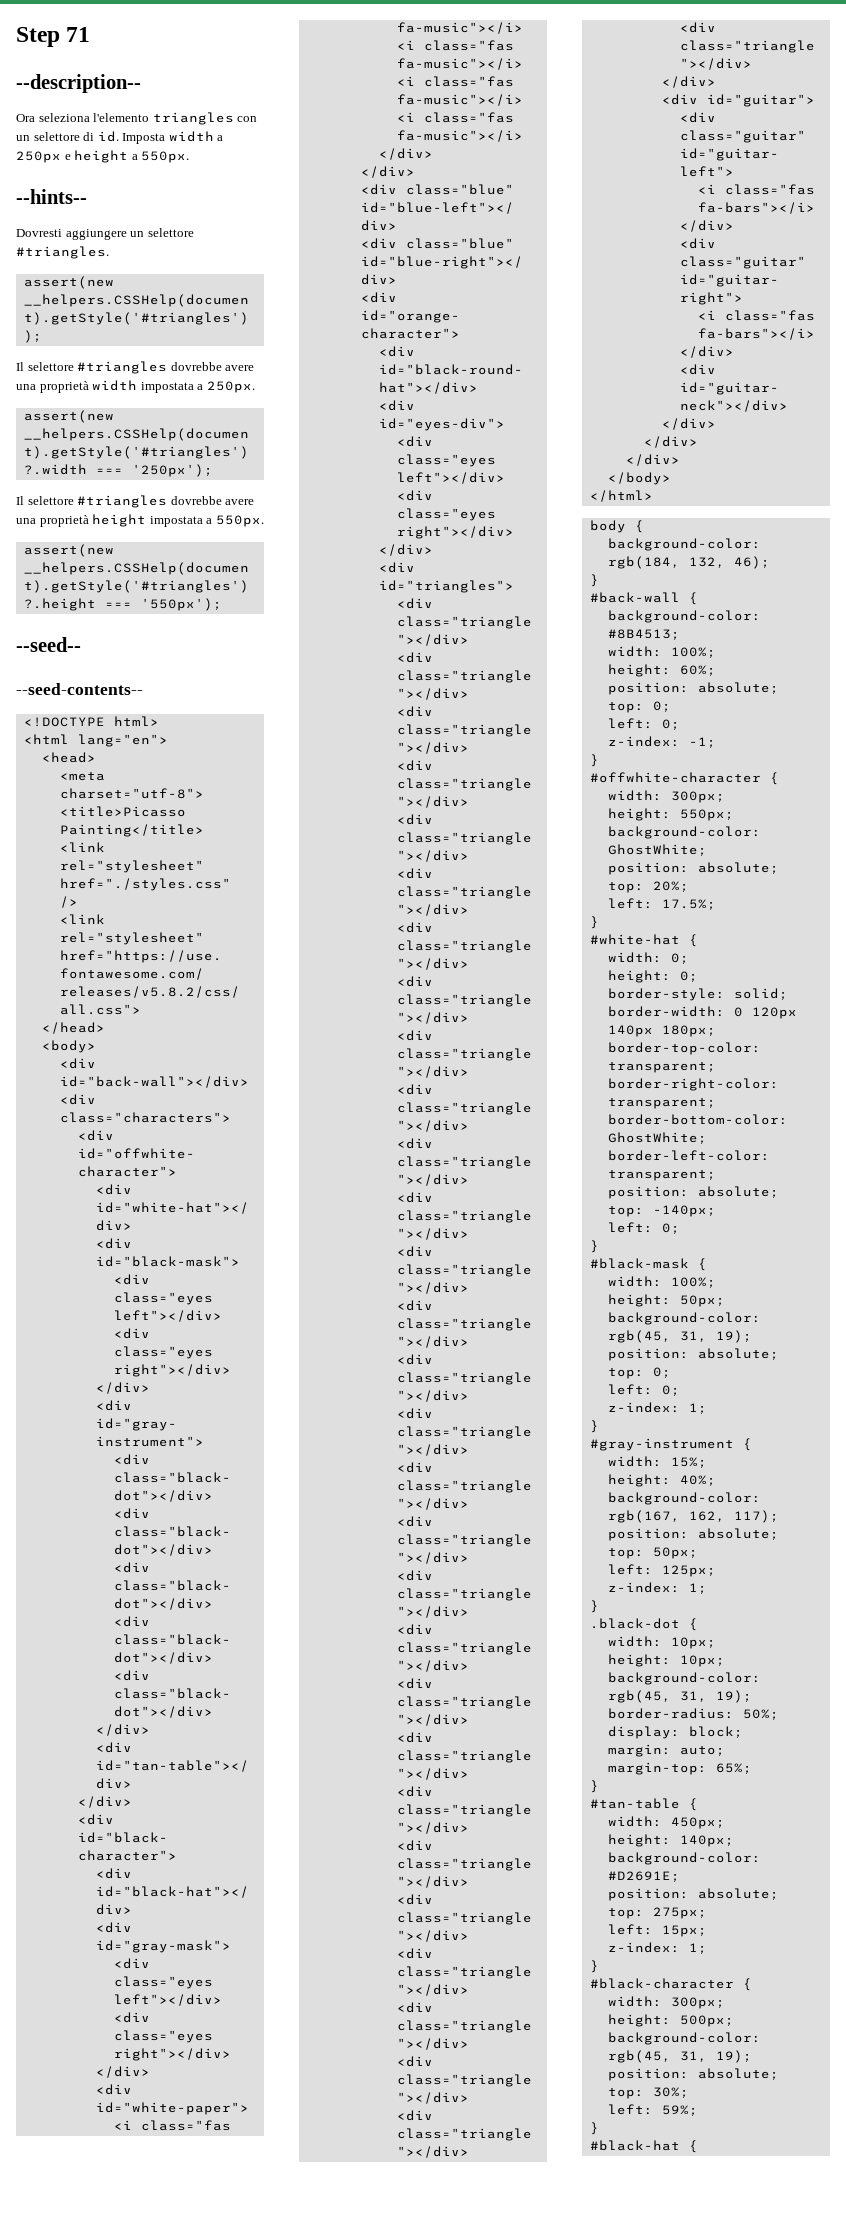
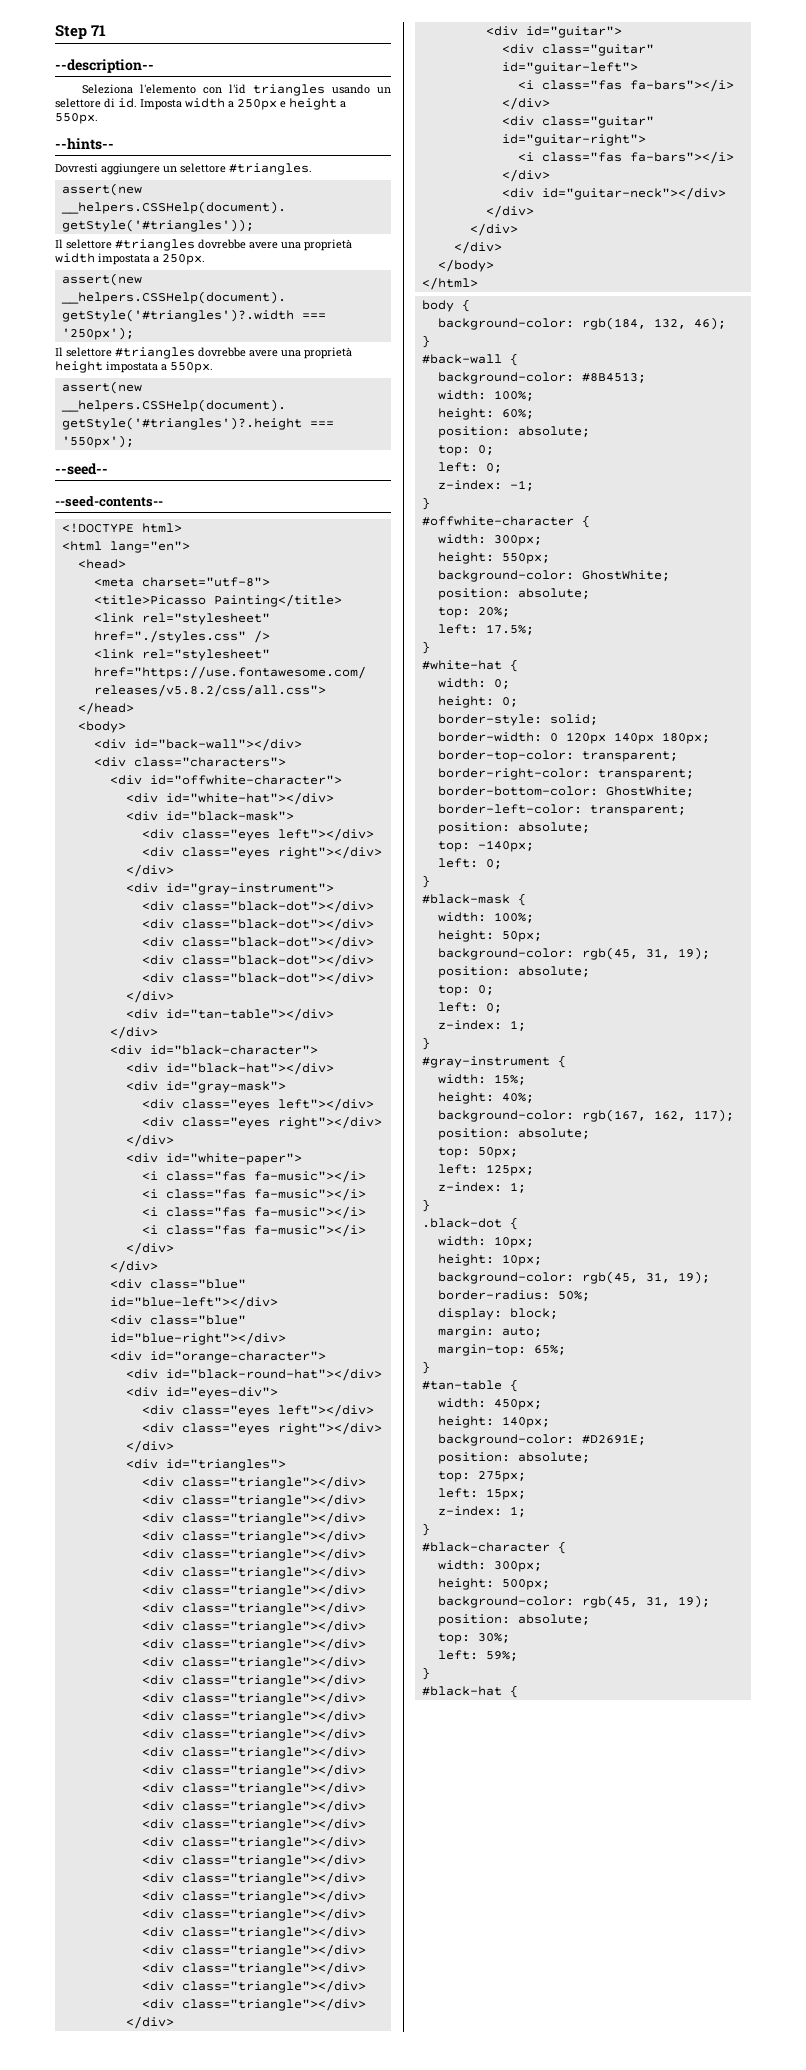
[16,112,258,125] Ora seleziona l'elemento triangles con -> [82,84,371,96] Seleziona l'elemento con l'id triangles usando

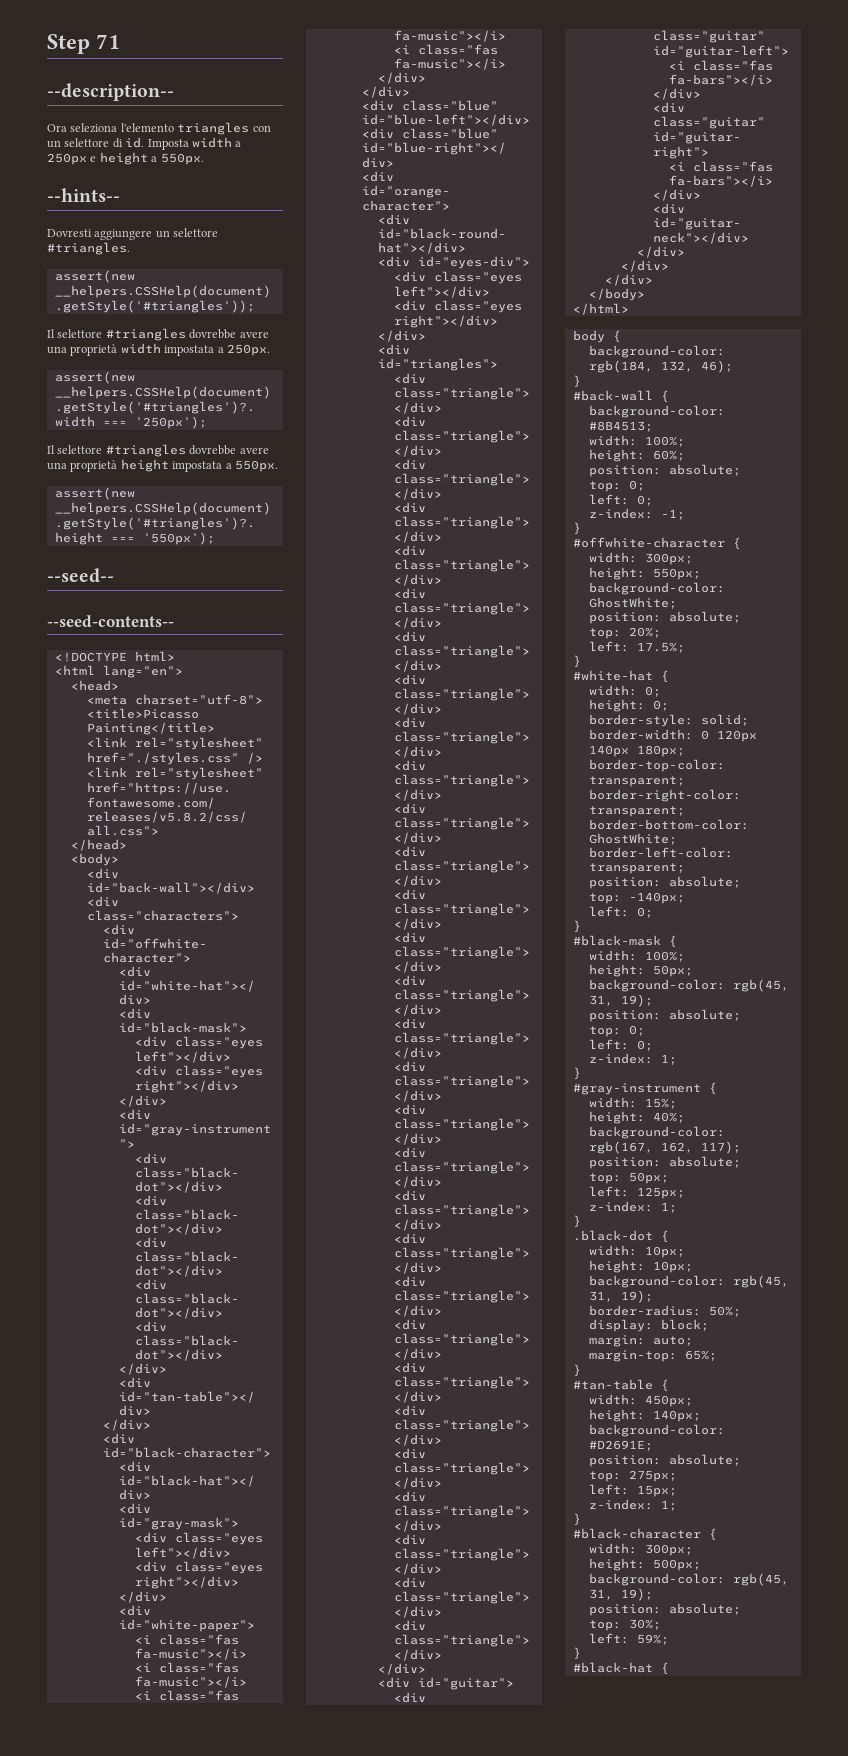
[82,84,371,96] Seleziona l'elemento con l'id triangles usando -> [47,122,271,135] Ora seleziona l'elemento triangles con

